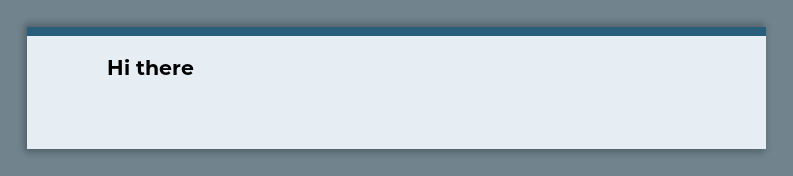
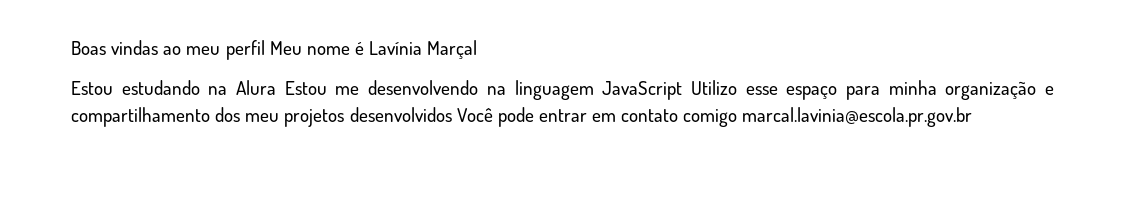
[107,59,194,75] Hi there -> [71,40,478,60] [71,80,1054,100] [71,107,973,127] Boas vindas ao meu perfil Meu nome é Lavínia Marçal // Estou estudando na Alura Estou me desenvolvendo na linguagem JavaScript Utilizo esse espaço para minha organização e compartilhamento dos meu projetos desenvolvidos Você pode entrar em contato comigo marcal.lavinia@escola.pr.gov.br

